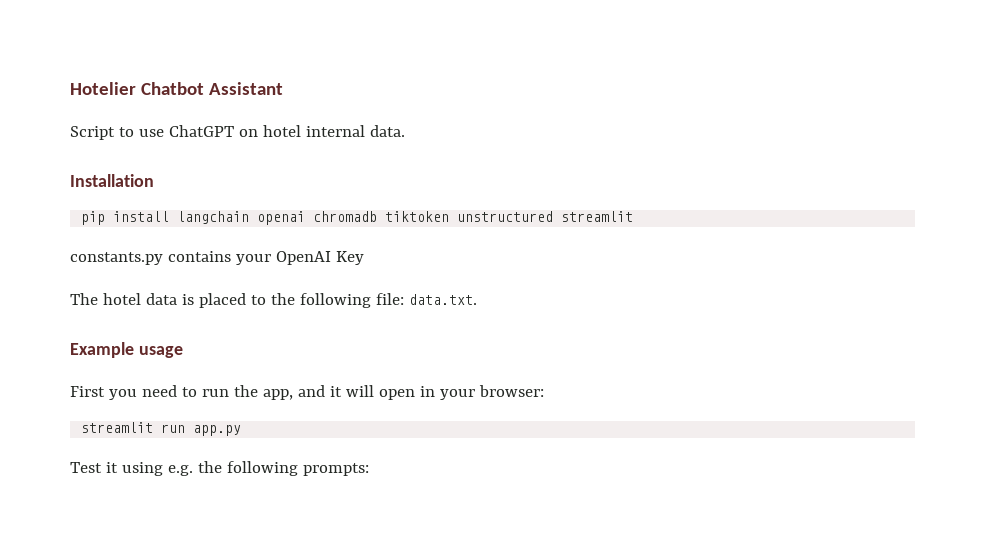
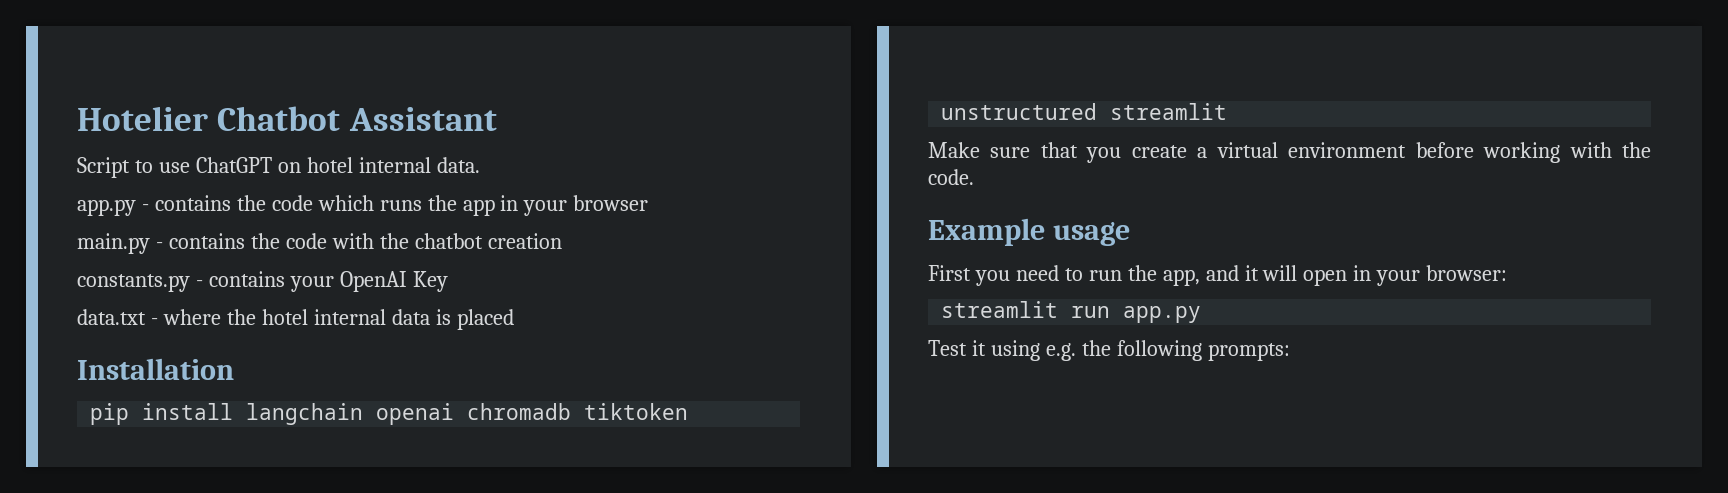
(405, 131) none -> [77,195,649,216] [77,233,562,254] [77,271,448,292] [77,309,514,330] // app.py - contains the code which runs the app in your browser // main.py - contains the code with the chatbot creation // constants.py - contains your OpenAI Key // data.txt - where the hotel internal data is placed
[70,251,364,265] [70,293,477,308] constants.py contains your OpenAI Key // The hotel data is placed to the following file: data.txt. -> [928,142,1651,163] [928,169,974,185] Make sure that you create a virtual environment before working with the code.

